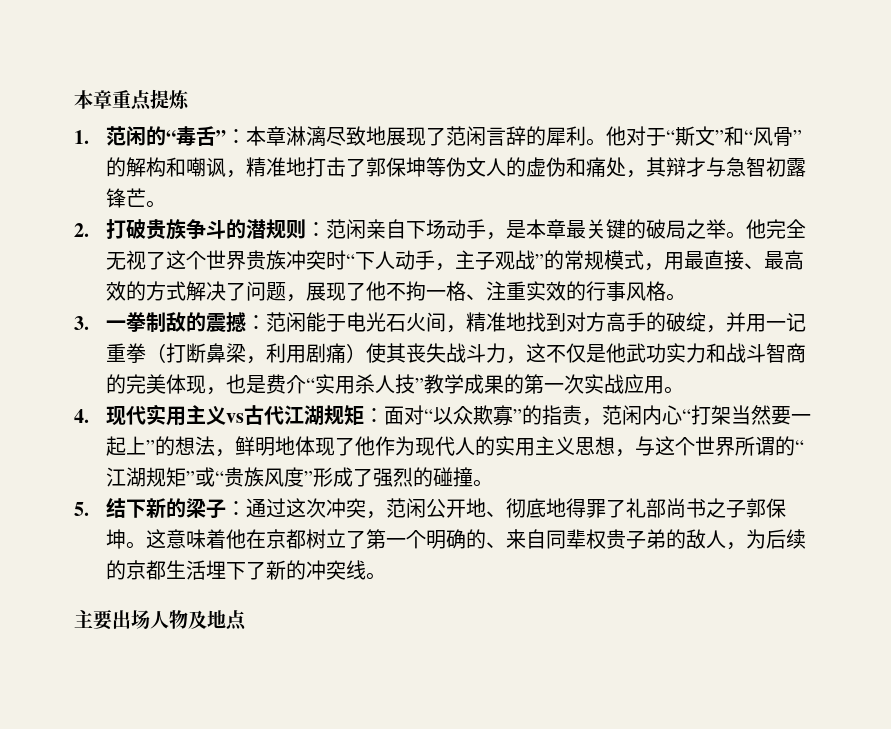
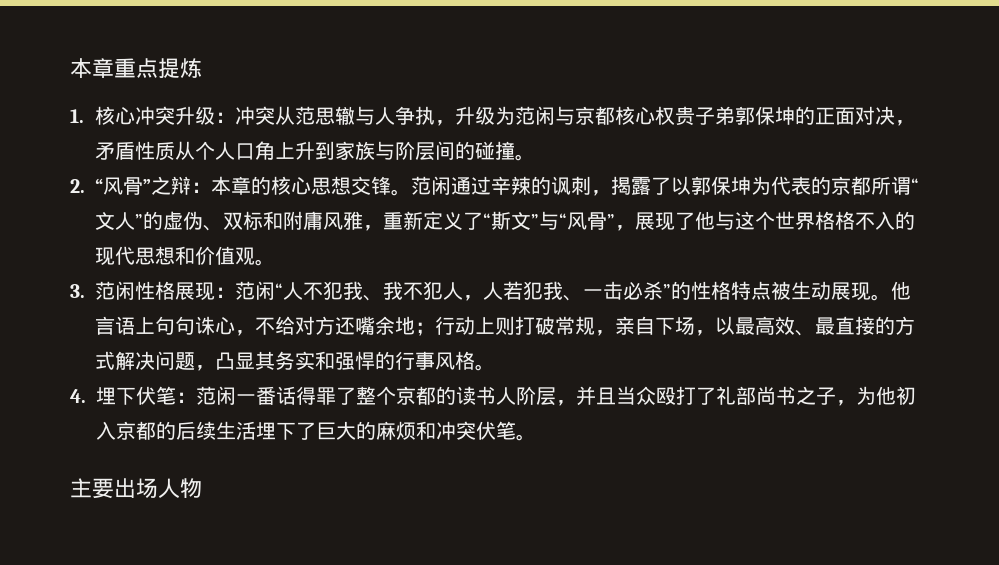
[106,126,667,146] 范闲的“毒舌”：本章淋漓尽致地展现了范闲言辞的犀利。他对于 -> [94,106,915,126] [94,141,535,161] [70,176,919,196] [95,211,483,231] 核心冲突升级：冲突从范思辙与人争执，升级为范闲与京都核心权贵子弟郭保坤的正面对决，矛盾性质从个人口角上升到家族与阶层间的碰撞。 // 2. “风骨”之辩：本章的核心思想交锋。范闲通过辛辣的讽刺，揭露了以郭保坤为代表的京都所谓“文人”的虚伪、双标和附庸风雅，重新定义了
[724,126,803,146] [106,157,807,178] [106,188,167,208] [74,219,807,240] [106,250,805,271] [106,281,687,302] [74,312,807,333] [106,343,807,364] [106,374,685,395] [74,404,812,426] [106,436,805,457] [106,467,494,487] [74,498,787,519] [106,529,807,550] [106,560,367,580] 和“风骨”的解构和嘲讽，精准地打击了郭保坤等伪文人的虚伪和痛处，其辩才与急智初露锋芒。 // 2.打破贵族争斗的潜规则：范闲亲自下场动手，是本章最关键的破局之举。他完全无视了这个世界贵族冲突时“下人动手，主子观战”的常规模式，用最直接、最高效的方式解决了问题，展现了他不拘一格、注重实效的行事风格。 // 3.一拳制敌的震撼：范闲能于电光石火间，精准地找到对方高手的破绽，并用一记重拳（打断鼻梁，利用剧痛）使其丧失战斗力，这不仅是他武功实力和战斗智商的完美体现，也是费介“实用杀人技”教学成果的第一次实战应用。 // 4.现代实用主义vs古代江湖规矩：面对“以众欺寡”的指责，范闲内心“打架当然要一起上”的想法，鲜明地体现了他作为现代人的实用主义思想，与这个世界所谓的“江湖规矩”或“贵族风度”形成了强烈的碰撞。 // 5.结下新的梁子：通过这次冲突，范闲公开地、彻底地得罪了礼部尚书之子郭保坤。这意味着他在京都树立了第一个明确的、来自同辈权贵子弟的敌人，为后续的京都生活埋下了新的冲突线 -> [539,211,915,231] [95,246,275,266] [70,281,911,301] [95,316,915,336] [95,351,495,371] [70,386,916,406] [96,421,516,440] 与“风骨”，展现了他与这个世界格格不入的现代思想和价值观。 // 3.范闲性格展现：范闲“人不犯我、我不犯人，人若犯我、一击必杀”的性格特点被生动展现。他言语上句句诛心，不给对方还嘴余地；行动上则打破常规，亲自下场，以最高效、最直接的方式解决问题，凸显其务实和强悍的行事风格。 // 4.埋下伏笔：范闲一番话得罪了整个京都的读书人阶层，并且当众殴打了礼部尚书之子，为他初入京都的后续生活埋下了巨大的麻烦和冲突伏笔
[188,610,247,631] 及地点 -> (202, 488) none

